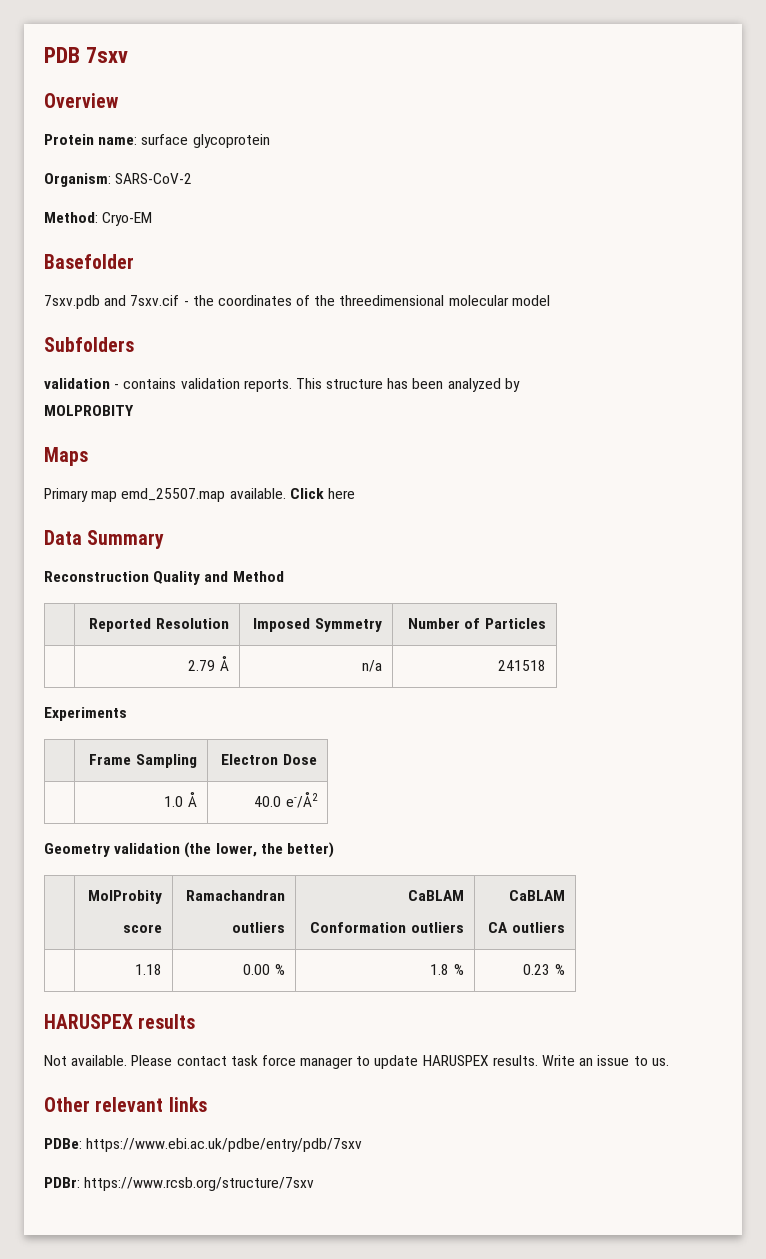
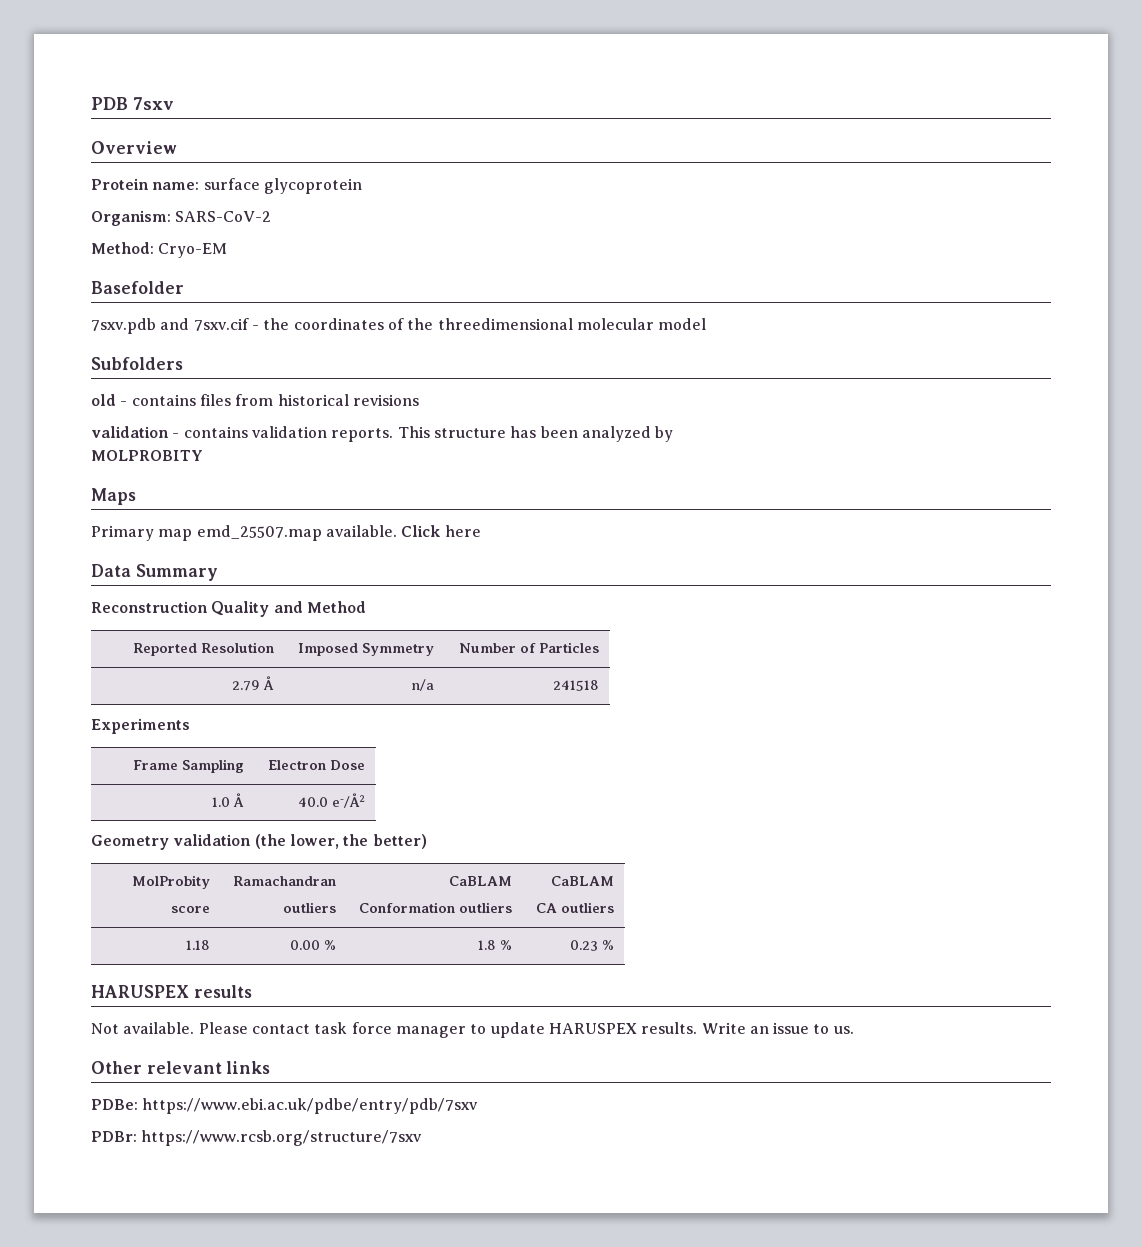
(134, 344) none -> [91,394,419,406] // old - contains files from historical revisions

